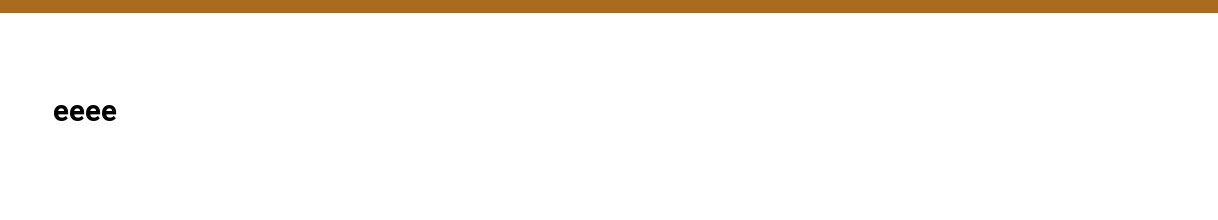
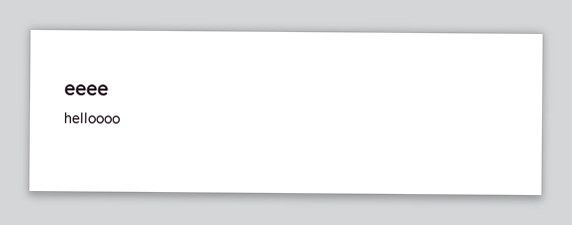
(117, 113) none -> [63,112,120,124] // helloooo

